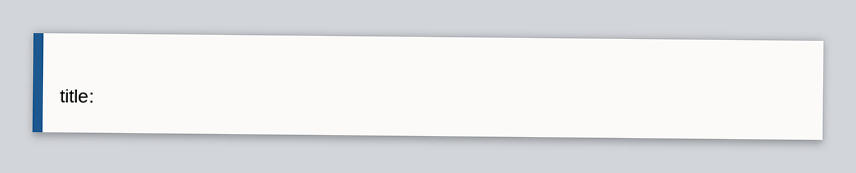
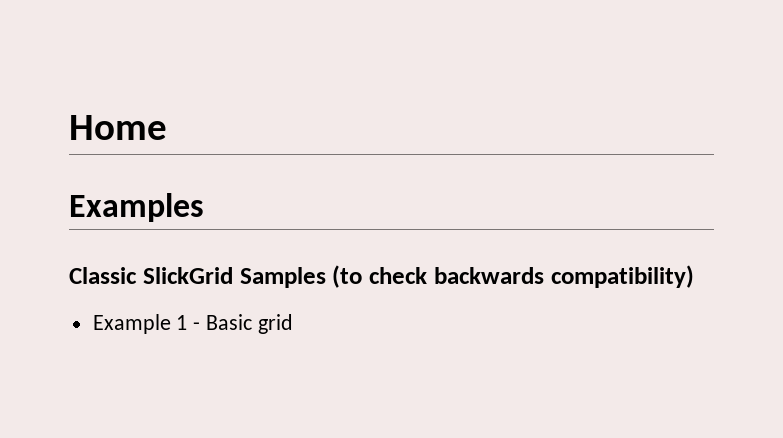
[59,89,94,103] title: -> [69,115,167,140] [69,193,204,222] [69,265,694,288] [92,314,293,334] Home // Examples // Classic SlickGrid Samples (to check backwards compatibility) // Example 1 - Basic grid

